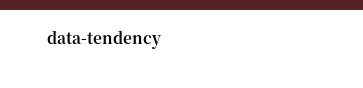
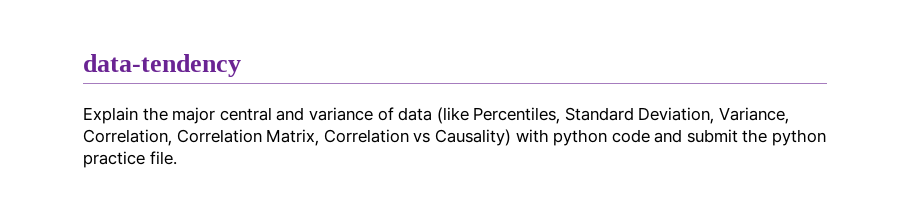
(161, 39) none -> [83,107,790,124] [83,129,827,146] [83,151,177,168] // Explain the major central and variance of data (like Percentiles, Standard Deviation, Variance, Correlation, Correlation Matrix, Correlation vs Causality) with python code and submit the python practice file.

